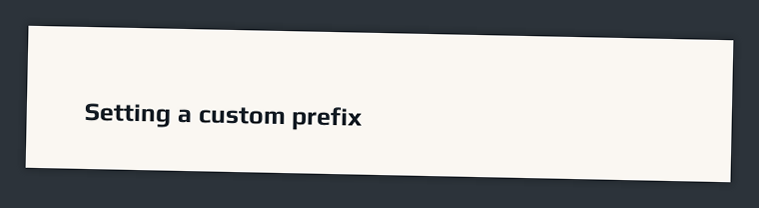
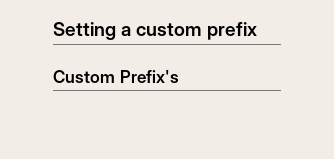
(363, 119) none -> [53,70,179,83] // Custom Prefix's

